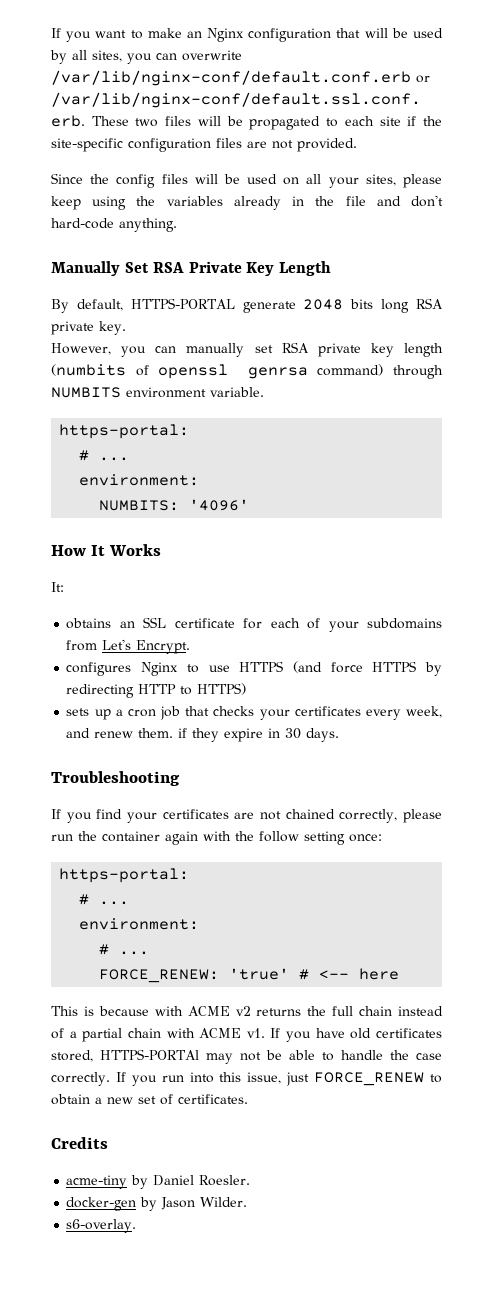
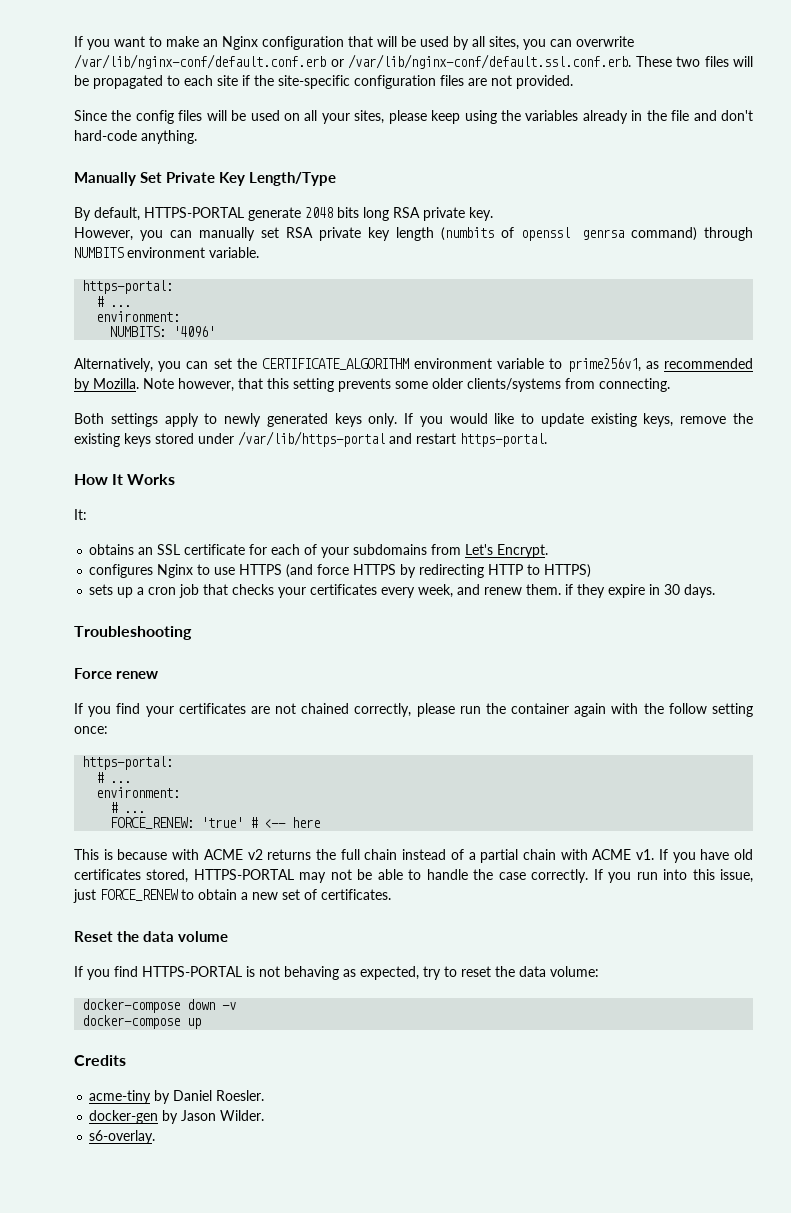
[152,262,184,273] RSA -> (162, 177) none
[279,261,332,276] Length -> [249,172,336,186] Length/Type
(250, 505) none -> [74,358,753,372] [74,378,670,392] [74,413,753,427] [74,431,547,447] // Alternatively, you can set the CERTIFICATE_ALGORITHM environment variable to prime256v1, as recommended by Mozilla. Note however, that this setting prevents some older clients/systems from connecting. // Both settings apply to newly generated keys only. If you would like to update existing keys, remove the existing keys stored under /var/lib/https-portal and restart https-portal.
(180, 778) none -> [74,668,158,679] // Force renew
[100,1049,199,1060] HTTPS-PORTAl -> [193,869,294,880] HTTPS-PORTAL
(248, 1099) none -> [74,931,228,942] [74,966,599,980] [82,999,237,1013] [82,1015,202,1029] // Reset the data volume // If you find HTTPS-PORTAL is not behaving as expected, try to reset the data volume: // docker-compose down -v // docker-compose up

